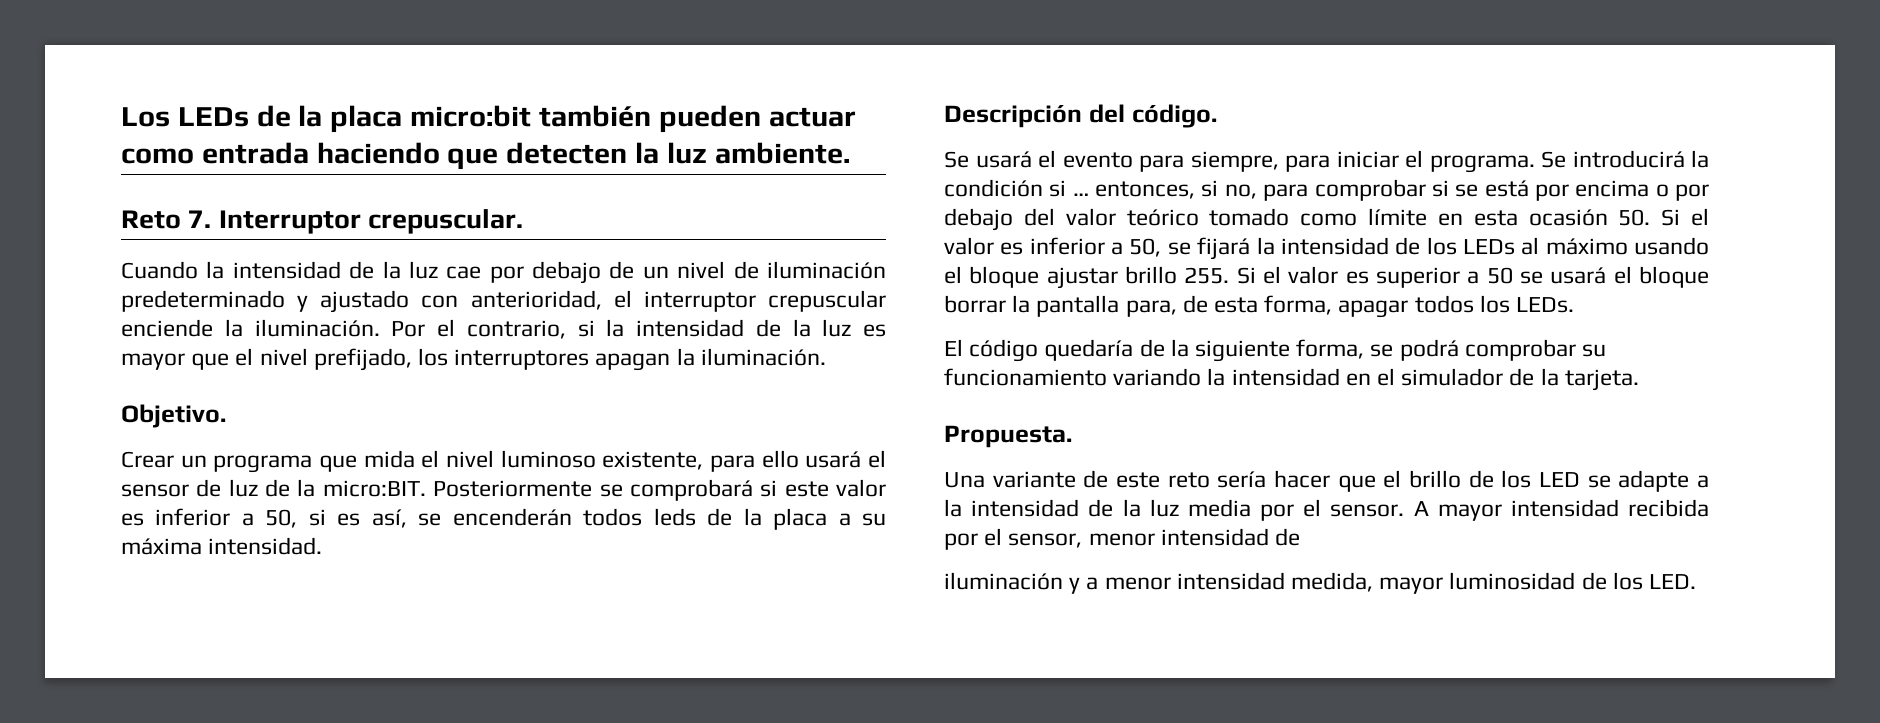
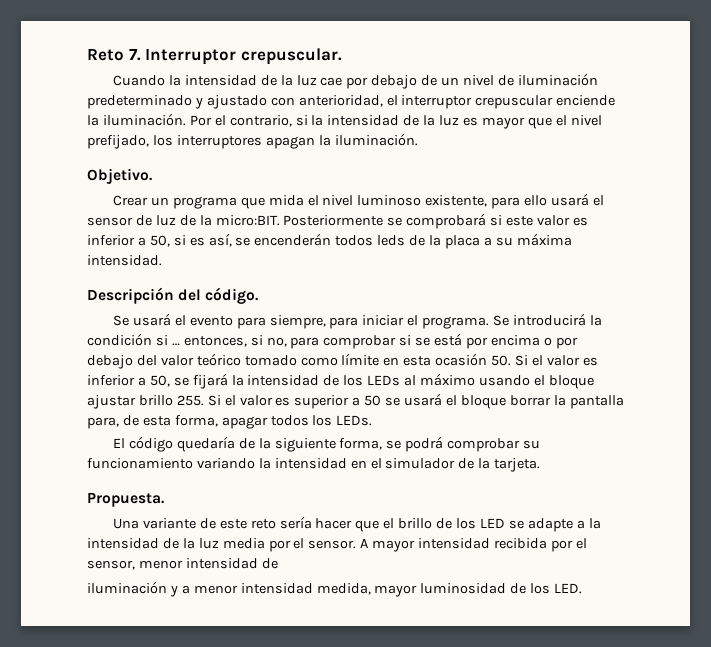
[121,105,856,133] [121,142,850,170] Los LEDs de la placa micro:bit también pueden actuar como entrada haciendo que detecten la luz ambiente. // -> (87, 54) none

